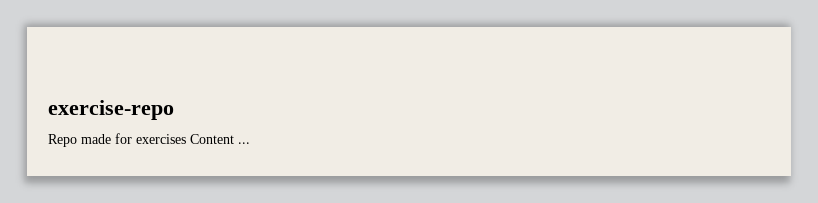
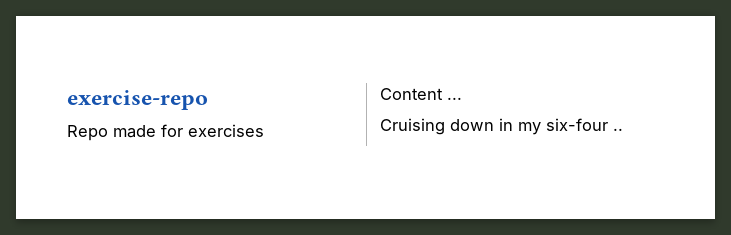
(186, 139) none -> (264, 130) //
(250, 143) none -> [380,118,623,135] // Cruising down in my six-four ..

